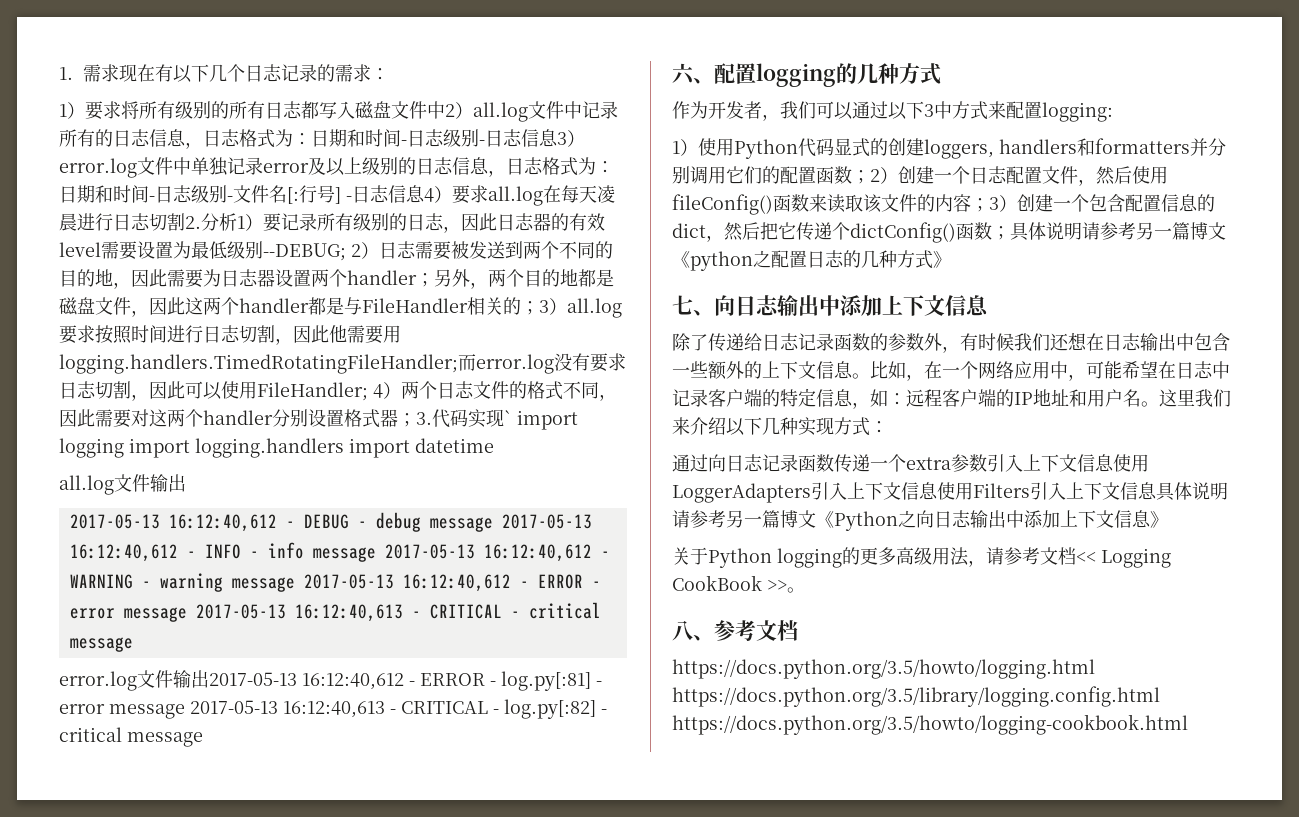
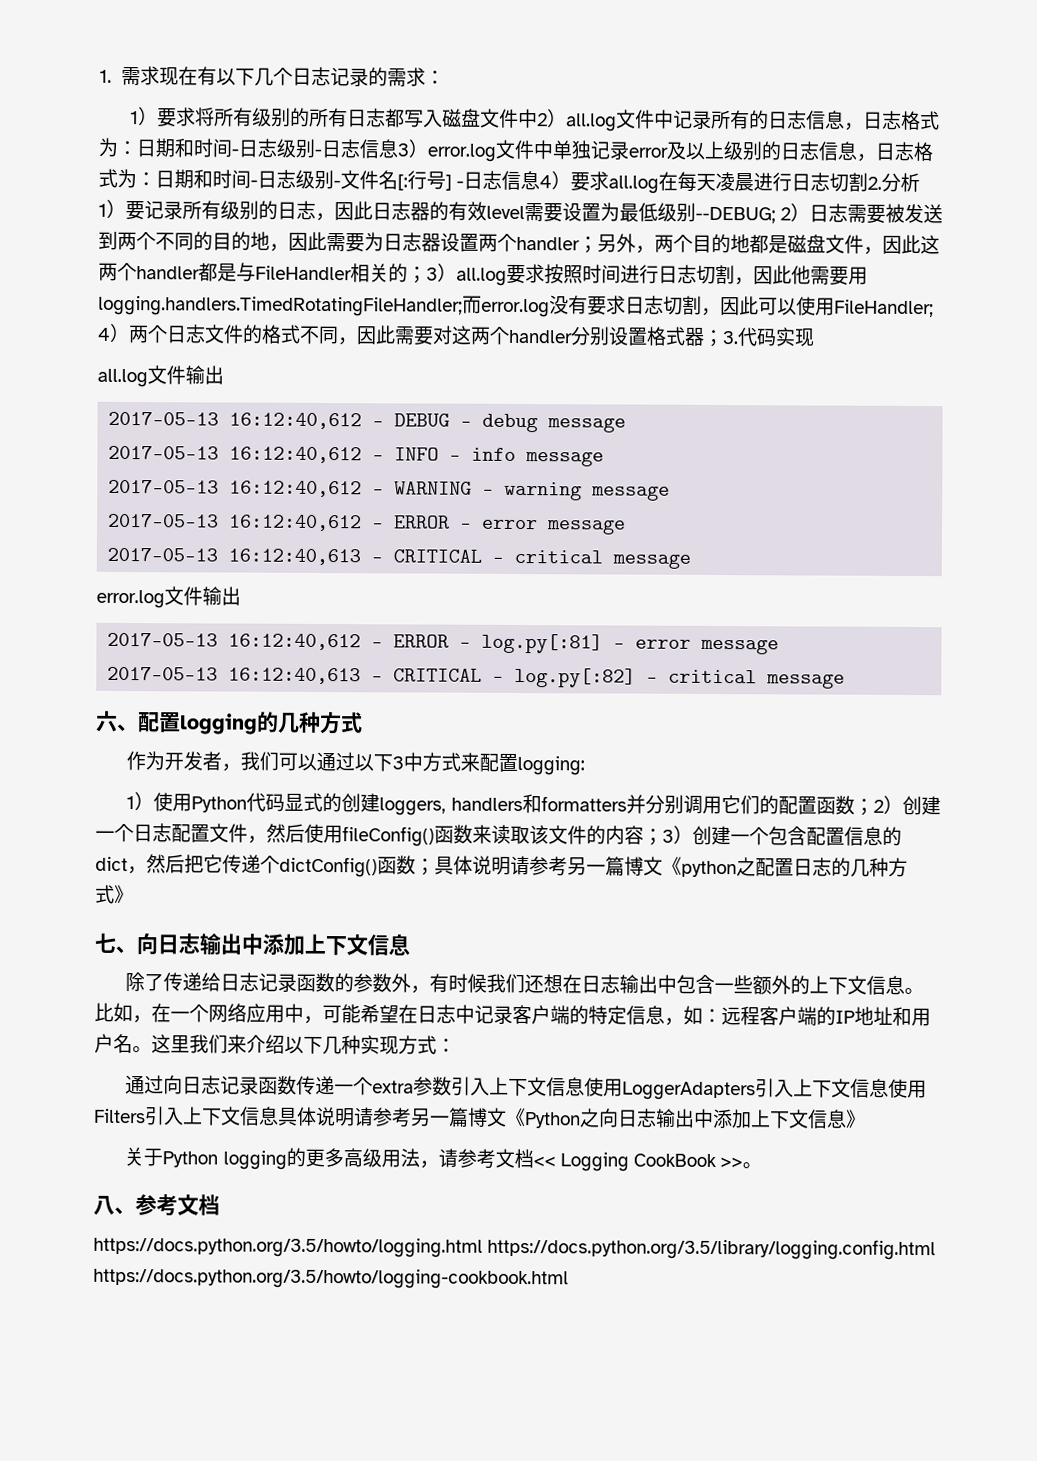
[504,410,578,430] [59,438,494,458] ` import logging import logging.handlers import datetime -> (815, 337) none
(493, 524) none -> (627, 425) //
(376, 554) none -> (605, 459) //
(295, 584) none -> (671, 493) //
(187, 614) none -> (627, 527) //
(209, 679) none -> (241, 596) //
(185, 711) none -> (780, 646) //

